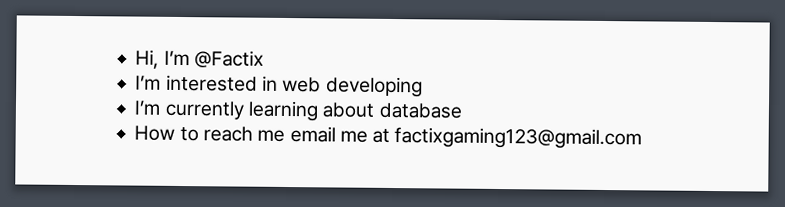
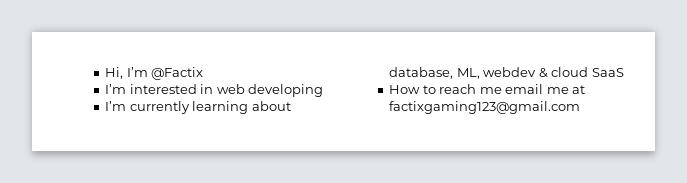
[378,102,463,119] database -> [389,67,624,79] database, ML, webdev & cloud SaaS

